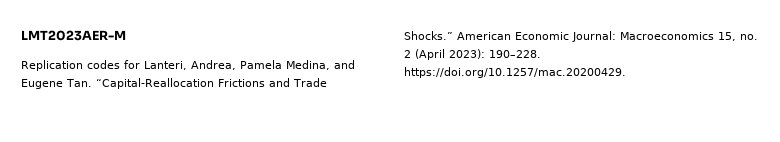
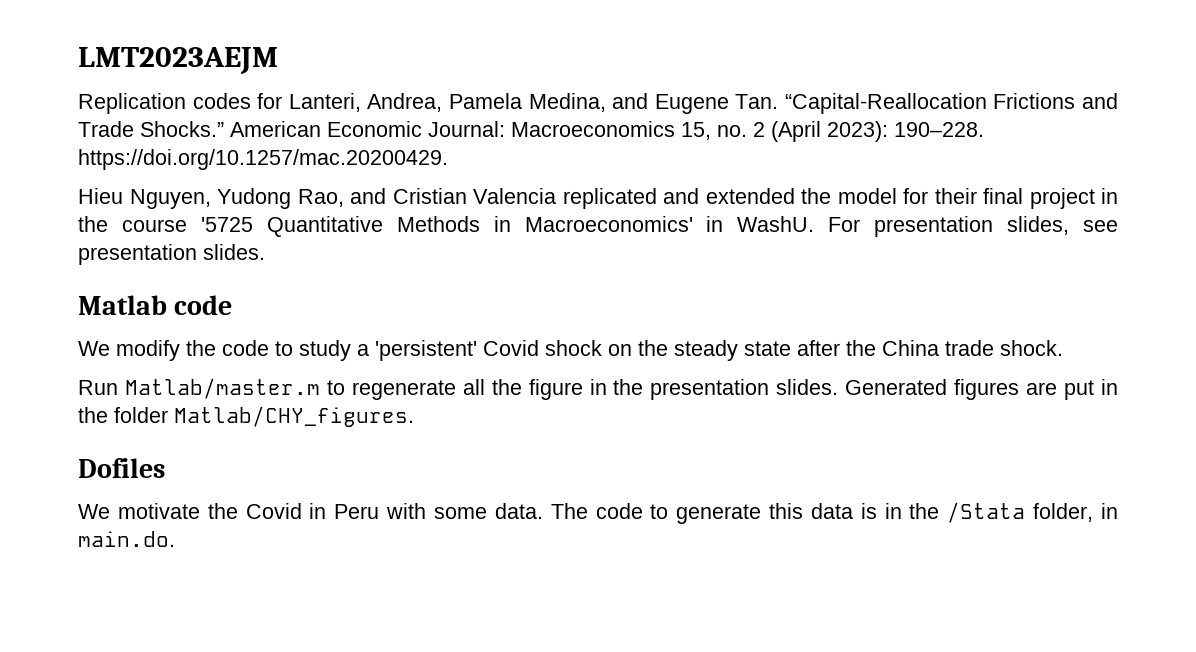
[21,30,126,41] LMT2023AER-M -> [78,47,278,74] LMT2023AEJM
(626, 72) none -> [78,188,1118,209] [78,216,1118,237] [78,244,265,265] [78,295,233,315] [78,340,1063,361] [78,378,1118,400] [78,406,414,427] [78,458,165,478] [78,502,1119,524] [78,531,175,547] // Hieu Nguyen, Yudong Rao, and Cristian Valencia replicated and extended the model for their final project in the course '5725 Quantitative Methods in Macroeconomics' in WashU. For presentation slides, see presentation slides. // Matlab code // We modify the code to study a 'persistent' Covid shock on the steady state after the China trade shock. // Run Matlab/master.m to regenerate all the figure in the presentation slides. Generated figures are put in the folder Matlab/CHY_figures. // Dofiles // We motivate the Covid in Peru with some data. The code to generate this data is in the /Stata folder, in main.do.

